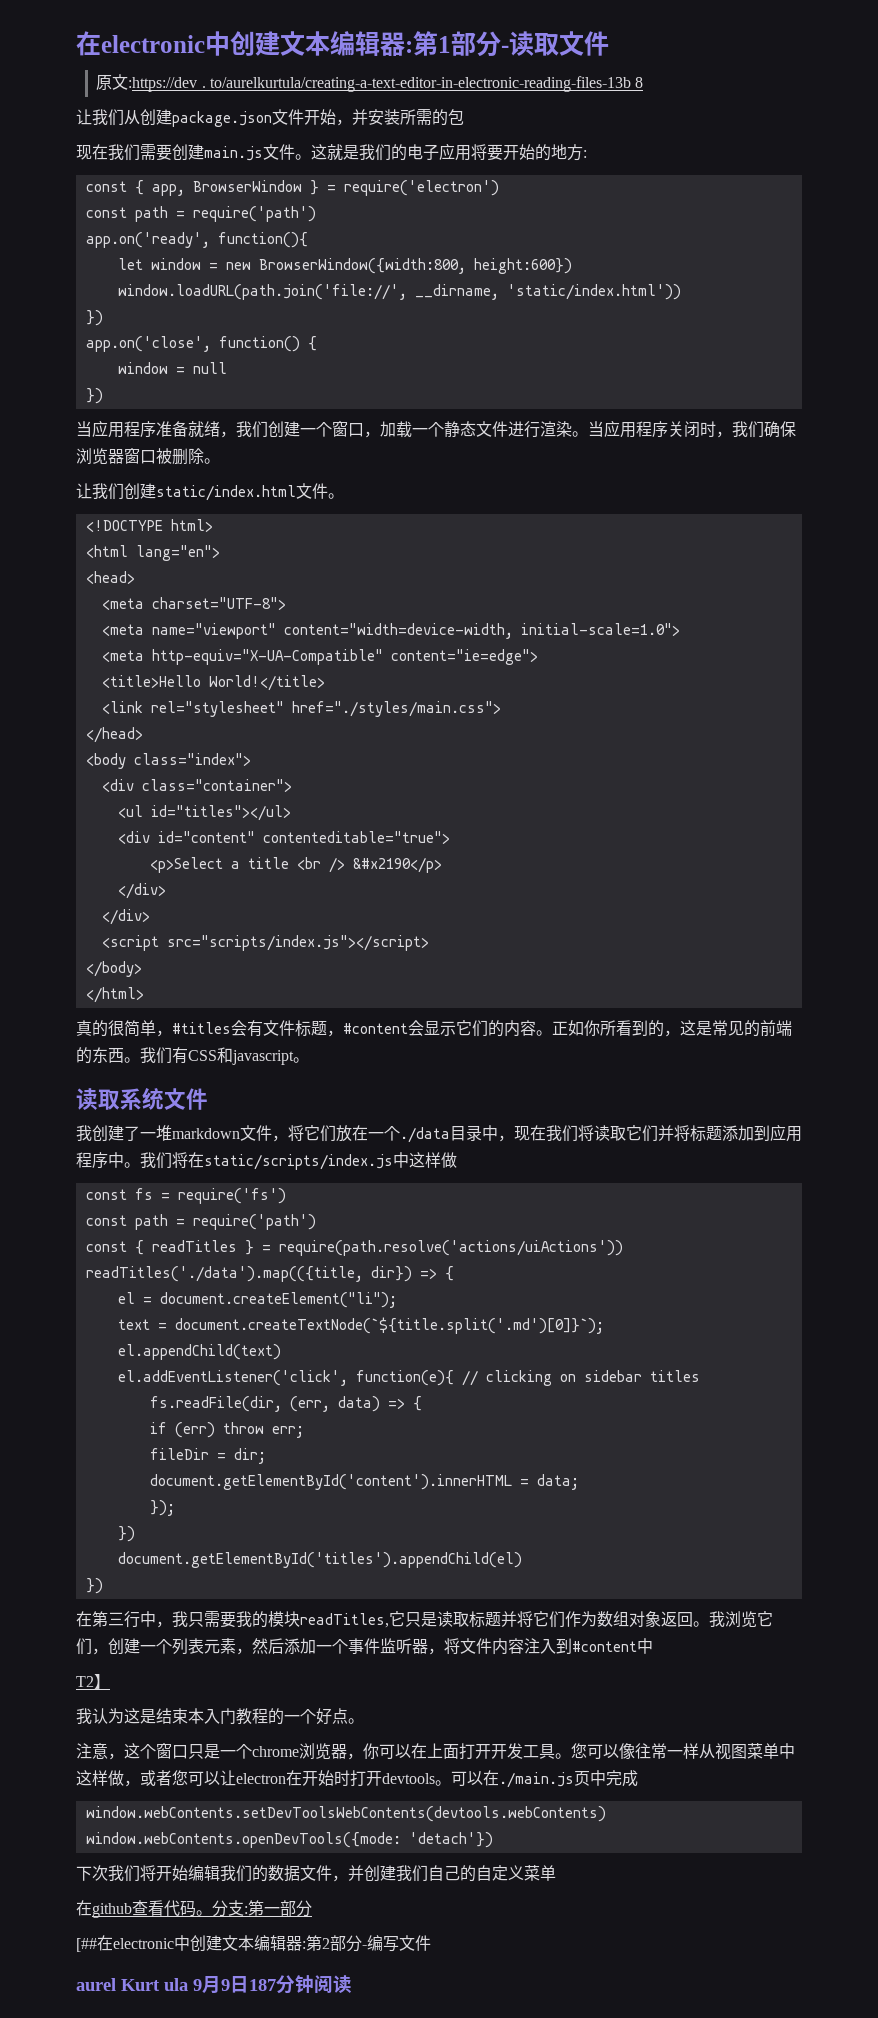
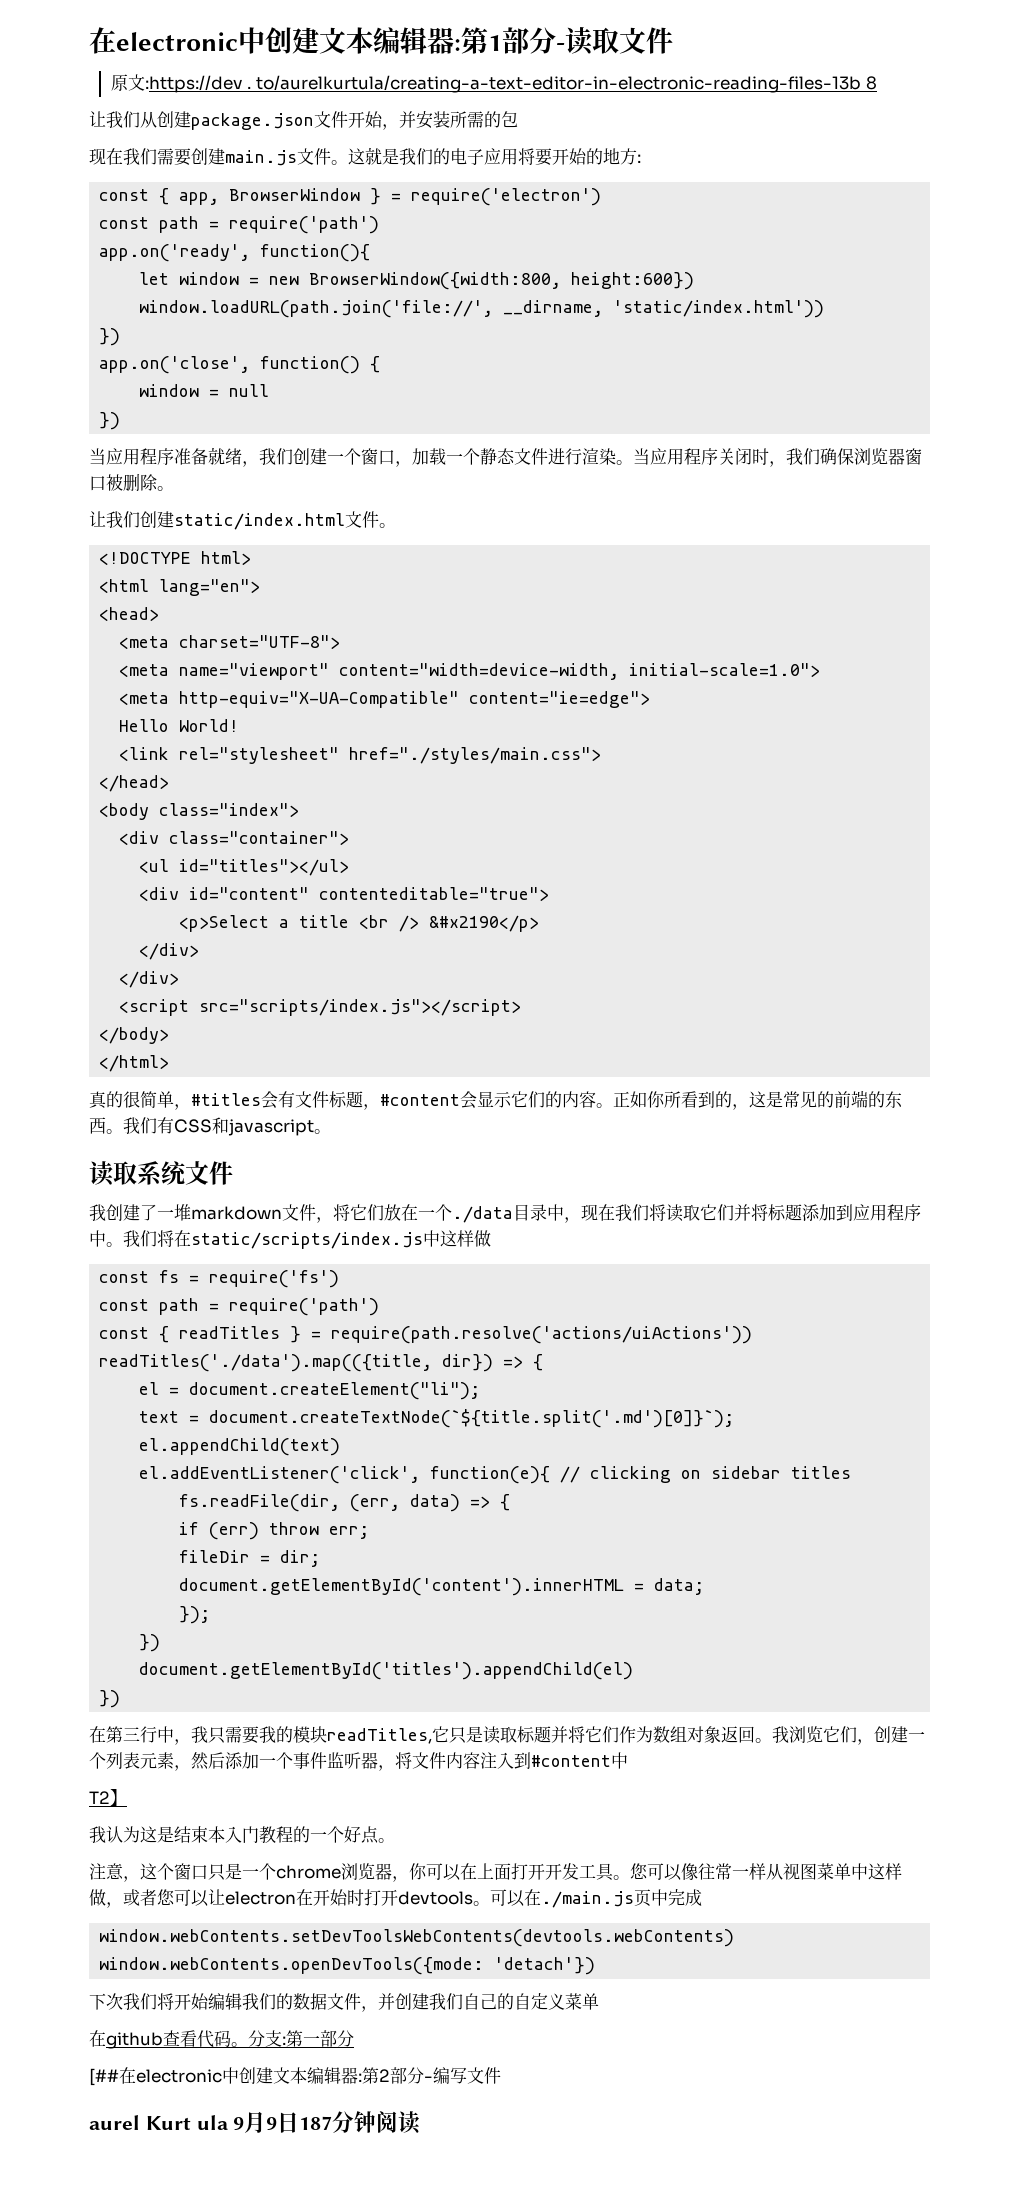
[101,675,325,691] <title>Hello World!</title> -> [119,719,240,732] Hello World!

